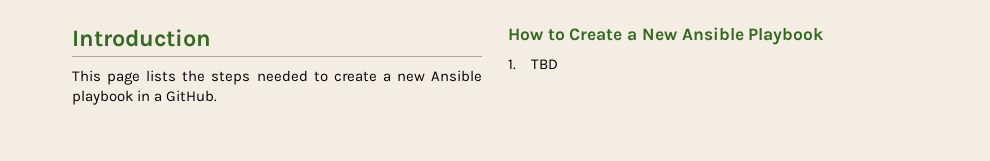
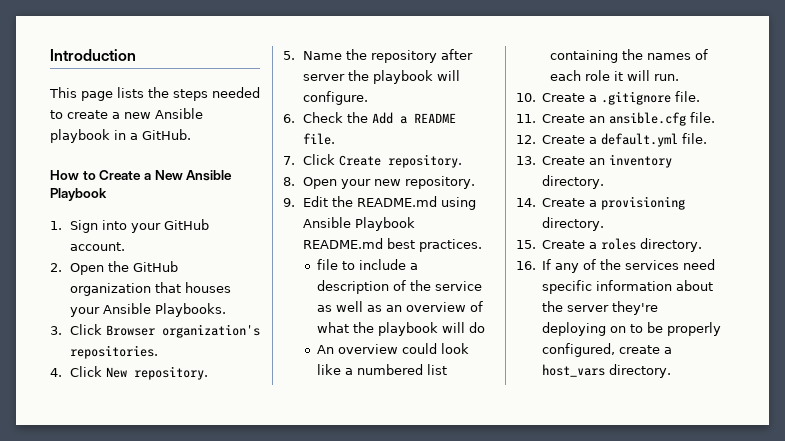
[531,59,559,69] TBD -> [69,219,209,233] [69,242,125,251] [50,261,178,275] [69,282,231,296] [69,303,226,317] [50,324,260,338] [69,345,158,359] [50,366,208,380] [283,49,473,63] [302,70,460,84] [302,91,368,105] [283,112,456,124] [302,133,335,145] [283,154,462,168] [283,176,475,189] [283,196,476,210] [302,217,415,231] [302,238,482,252] [316,259,418,270] [316,280,482,294] [316,301,483,312] [316,322,485,336] [316,343,469,354] [316,364,447,375] [549,49,708,63] [549,70,679,81] [516,91,701,105] [516,112,716,126] [516,133,708,147] [516,154,673,168] [542,175,605,189] [516,196,686,210] [542,217,605,231] [516,238,703,252] [516,259,716,273] [542,280,714,294] [542,301,659,315] [542,322,722,336] [542,343,673,357] [542,364,672,378] Sign into your GitHub account. // 2. Open the GitHub organization that houses your Ansible Playbooks. // 3. Click Browser organization's repositories. // 4. Click New repository. // 5. Name the repository after server the playbook will configure. // 6. Check the Add a README file. // 7. Click Create repository. // 8. Open your new repository. // 9. Edit the README.md using Ansible Playbook README.md best practices. // file to include a description of the service as well as an overview of what the playbook will do // An overview could look like a numbered list containing the names of each role it will run. // 10. Create a .gitignore file. // 11. Create an ansible.cfg file. // 12. Create a default.yml file. // 13. Create an inventory directory. // 14. Create a provisioning directory. // 15. Create a roles directory. // 16. If any of the services need specific information about the server they're deploying on to be properly configured, create a host_vars directory.

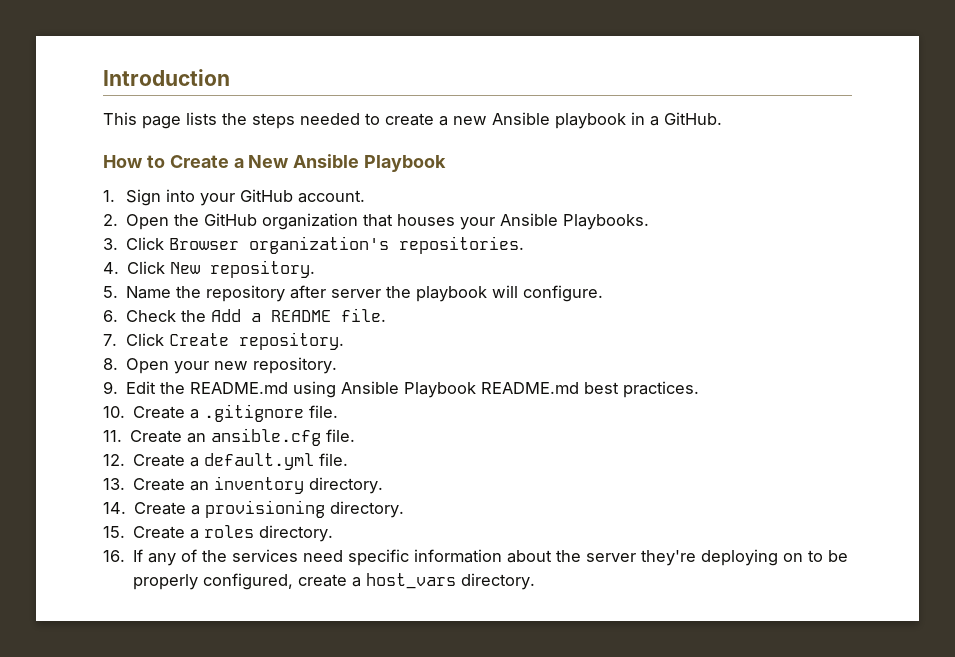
[316,259,418,270] [316,280,482,294] [316,301,483,312] [316,322,485,336] [316,343,469,354] [316,364,447,375] [549,49,708,63] [549,70,679,81] // file to include a description of the service as well as an overview of what the playbook will do // An overview could look like a numbered list containing the names of each role it will run. -> (700, 389) none

